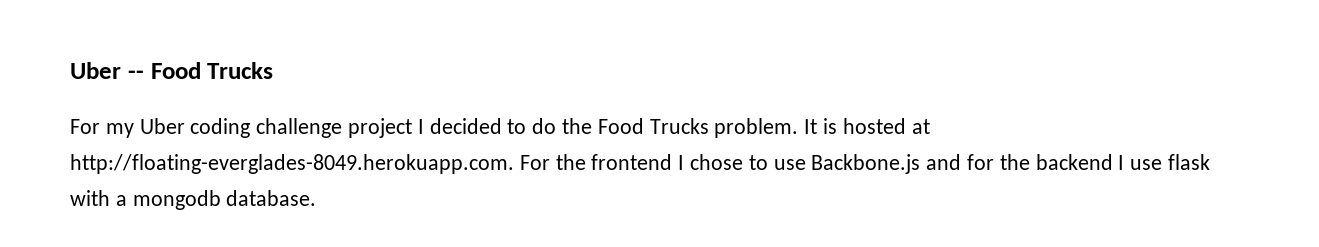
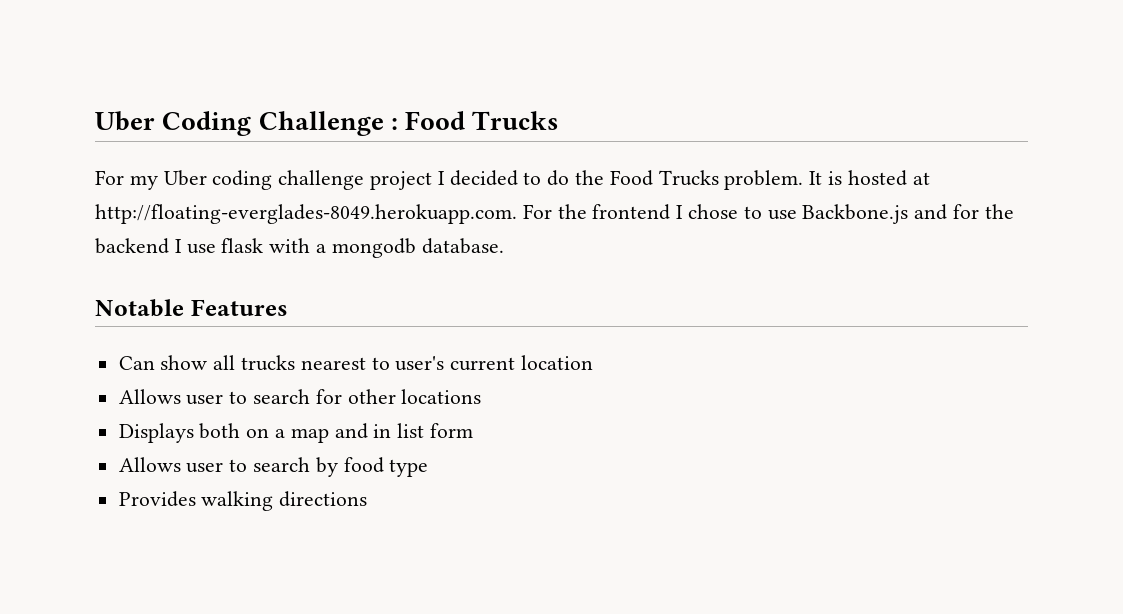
[70,62,144,79] Uber -- -> [95,111,398,136] Uber Coding Challenge :
(317, 198) none -> [95,299,288,317] [118,355,594,371] [118,389,482,405] [118,423,474,443] [118,457,429,477] [118,491,368,511] // Notable Features // Can show all trucks nearest to user's current location // Allows user to search for other locations // Displays both on a map and in list form // Allows user to search by food type // Provides walking directions

